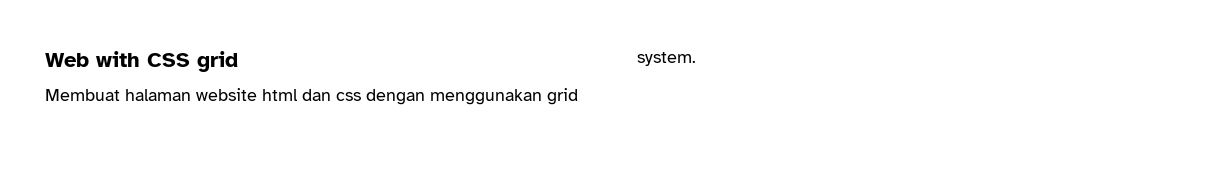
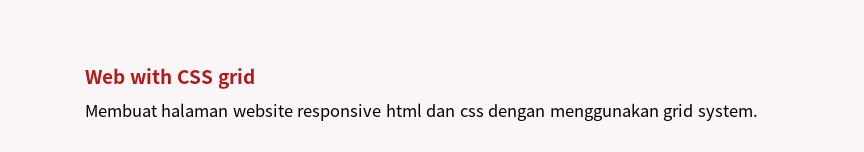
(257, 94) none -> [297,104,382,121] responsive

